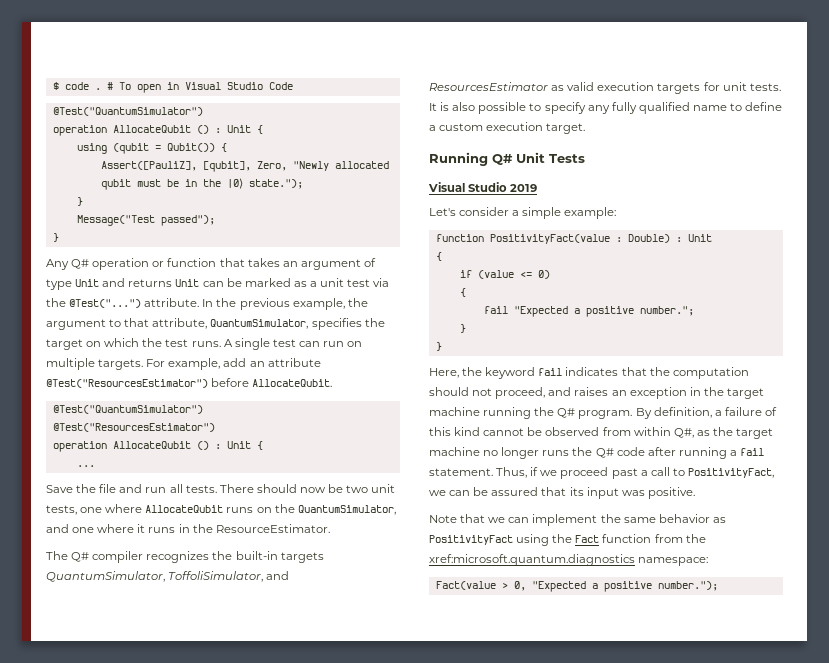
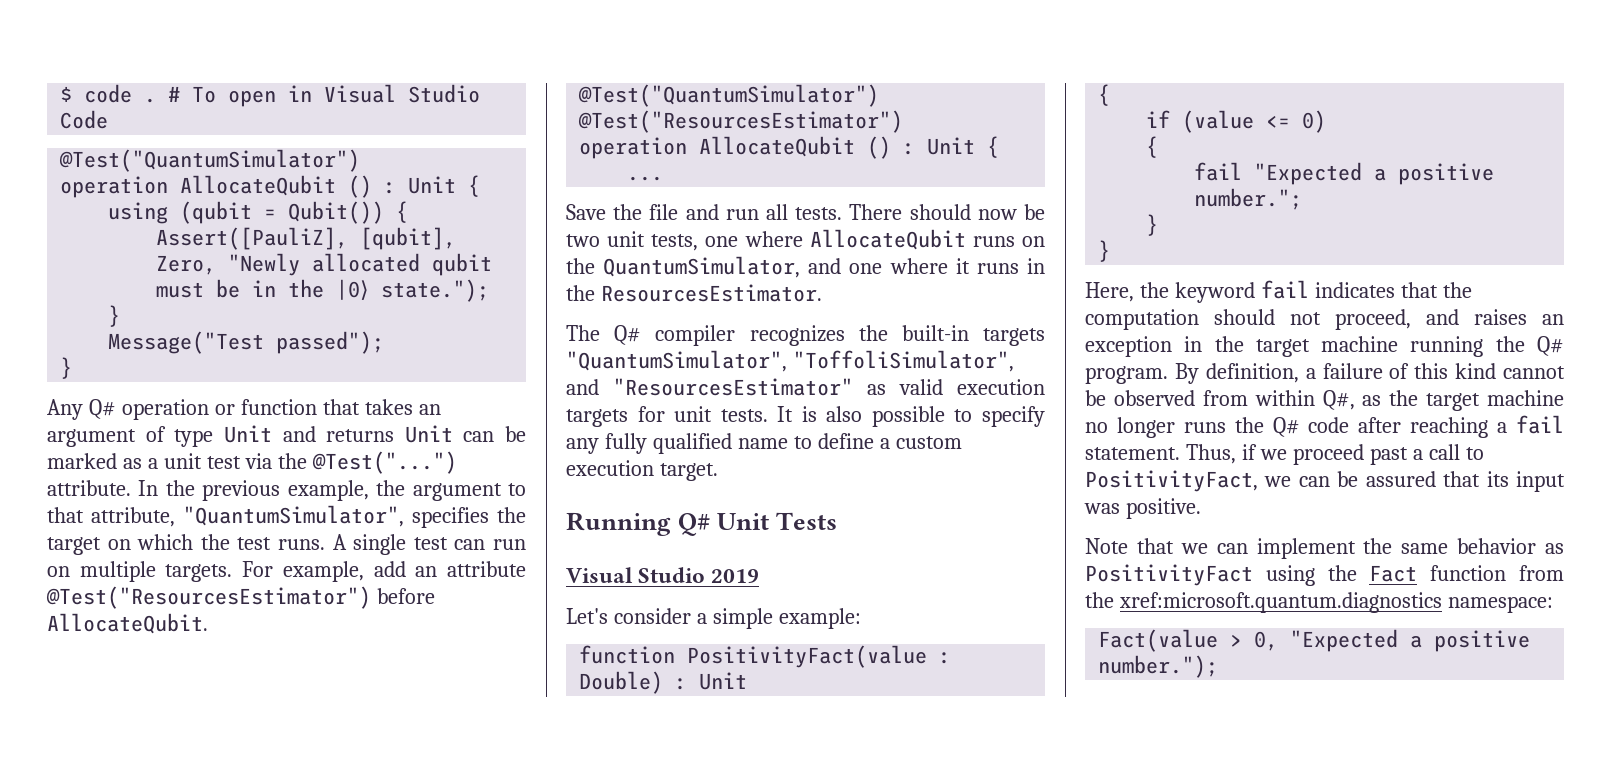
[210,319,309,329] QuantumSimulator, -> [183,505,404,527] "QuantumSimulator",
[215,524,330,533] ResourceEstimator. -> [600,284,822,302] ResourcesEstimator.
[46,571,290,582] [429,82,548,91] QuantumSimulator, ToffoliSimulator, and ResourcesEstimator -> [566,350,1014,372] [566,378,853,396] "QuantumSimulator", "ToffoliSimulator", and "ResourcesEstimator"
[678,447,727,459] running -> [1410,417,1489,438] reaching

